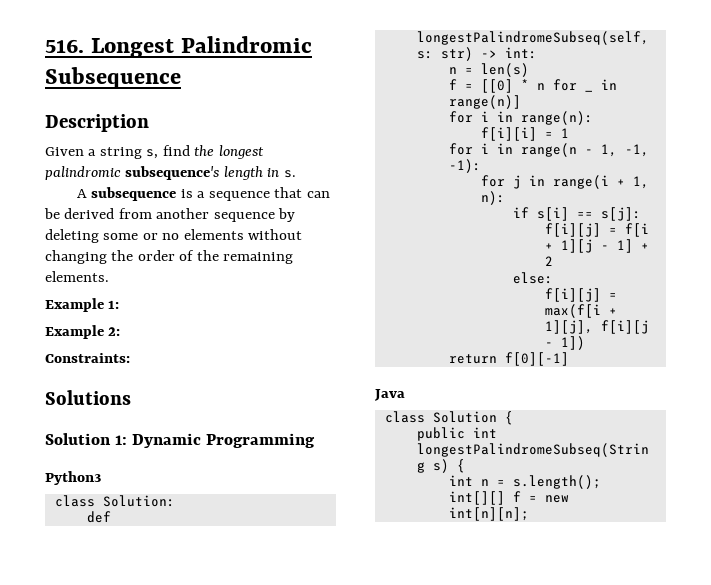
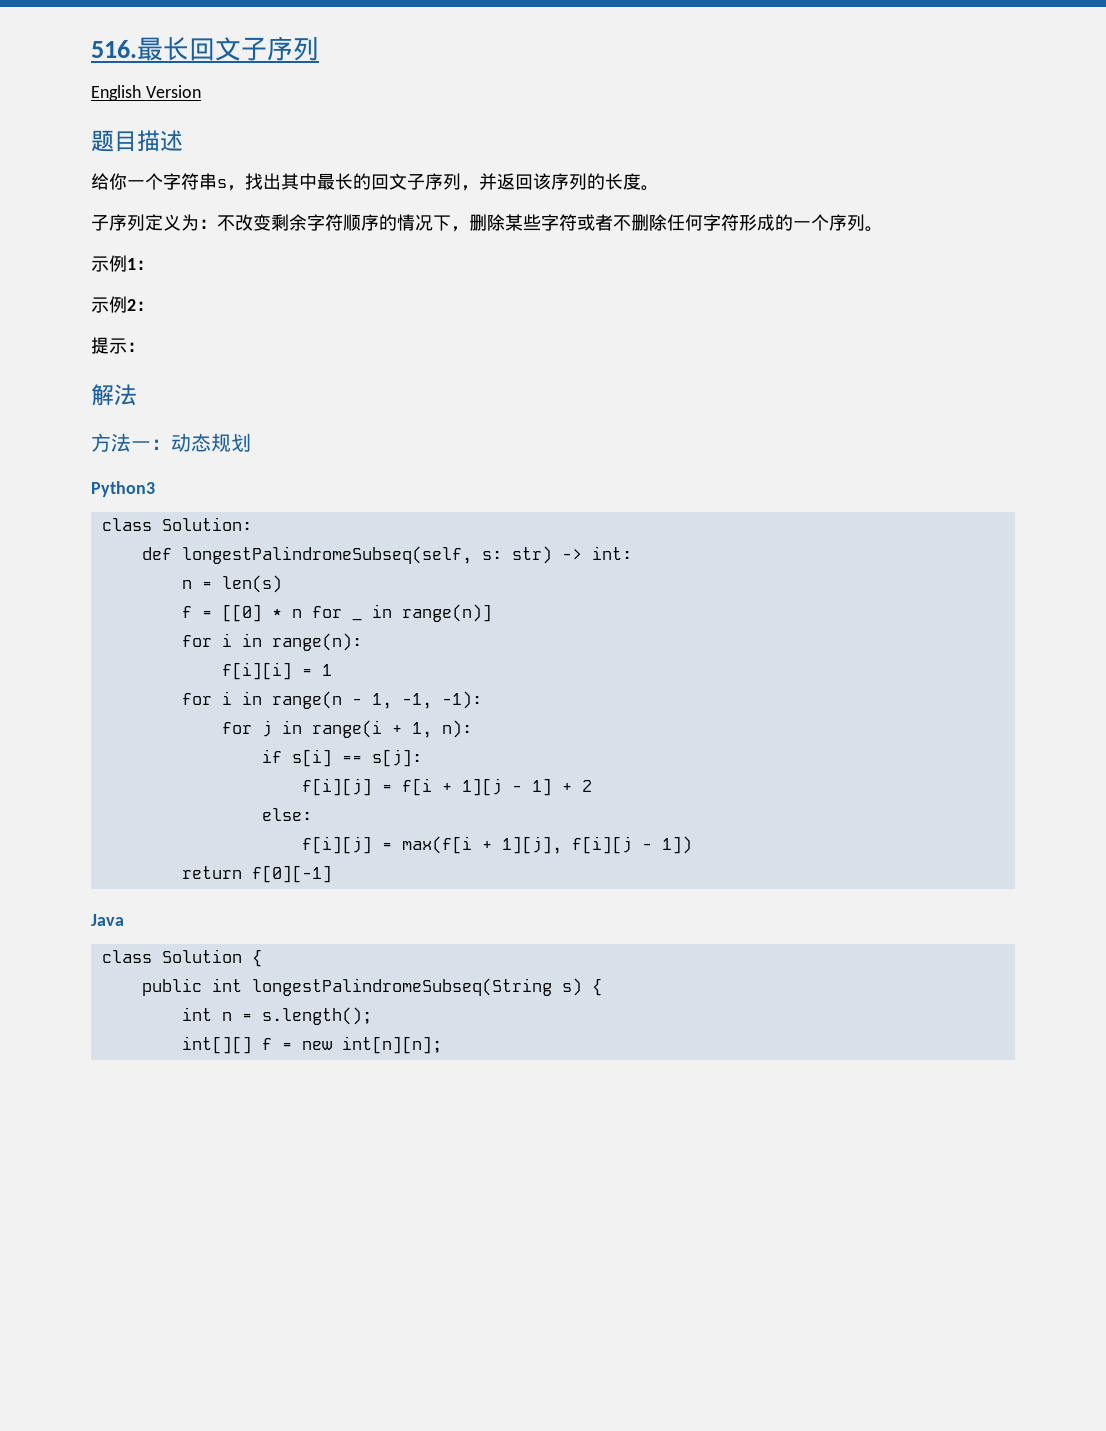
[91,36,313,58] [45,67,181,89] [45,114,149,132] [45,145,264,159] [45,166,296,180] [76,187,330,201] [44,208,296,222] [45,229,303,243] [45,250,294,264] [45,271,109,282] [45,298,120,312] [45,325,121,339] [45,353,130,363] [45,390,131,405] [45,433,316,448] Longest Palindromic Subsequence // Description // Given a string s, find the longest palindromic subsequence's length in s. // A subsequence is a sequence that can be derived from another sequence by deleting some or no elements without changing the order of the remaining elements. // Example 1: // Example 2: // Constraints: // Solutions // Solution 1: Dynamic Programming -> [137,36,319,61] [91,85,201,101] [91,130,183,152] [91,173,659,191] [91,214,883,232] [91,255,154,272] [91,296,154,313] [91,337,145,354] [91,384,137,406] [91,433,251,452] 最长回文子序列 // English Version // 题目描述 // 给你一个字符串s，找出其中最长的回文子序列，并返回该序列的长度。 // 子序列定义为：不改变剩余字符顺序的情况下，删除某些字符或者不删除任何字符形成的一个序列。 // 示例1： // 示例2： // 提示： // 解法 // 方法一：动态规划

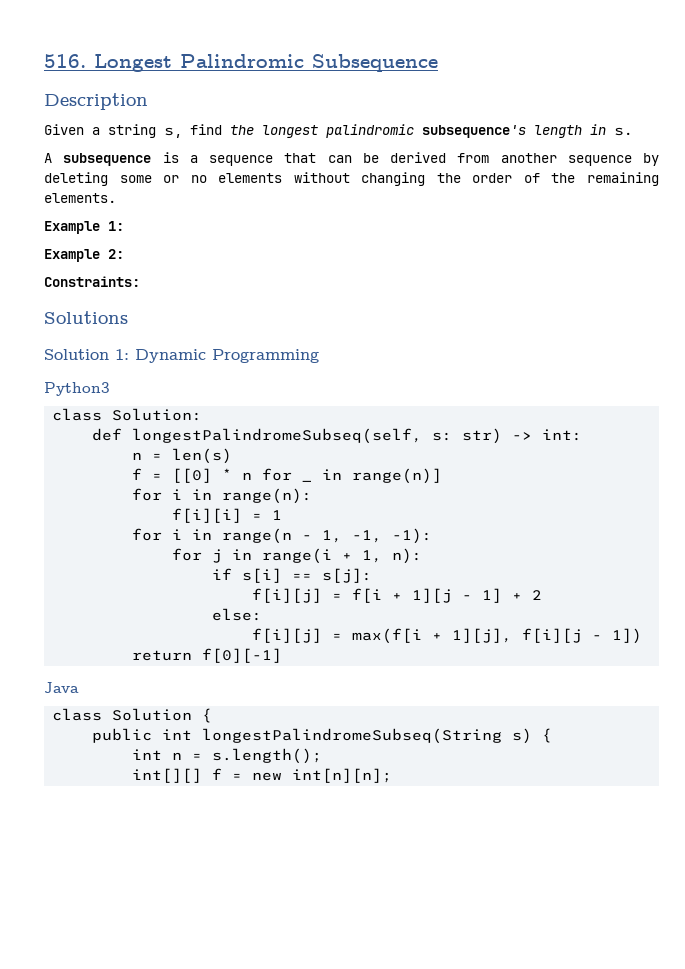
[137,36,319,61] [91,85,201,101] [91,130,183,152] [91,173,659,191] [91,214,883,232] [91,255,154,272] [91,296,154,313] [91,337,145,354] [91,384,137,406] [91,433,251,452] 最长回文子序列 // English Version // 题目描述 // 给你一个字符串s，找出其中最长的回文子序列，并返回该序列的长度。 // 子序列定义为：不改变剩余字符顺序的情况下，删除某些字符或者不删除任何字符形成的一个序列。 // 示例1： // 示例2： // 提示： // 解法 // 方法一：动态规划 -> [94,54,438,72] [44,93,148,110] [44,124,632,138] [44,152,659,166] [44,172,659,186] [44,193,116,203] [44,221,124,234] [44,249,124,262] [44,276,140,287] [44,311,128,324] [44,349,319,363] Longest Palindromic Subsequence // Description // Given a string s, find the longest palindromic subsequence's length in s. // A subsequence is a sequence that can be derived from another sequence by deleting some or no elements without changing the order of the remaining elements. // Example 1: // Example 2: // Constraints: // Solutions // Solution 1: Dynamic Programming

